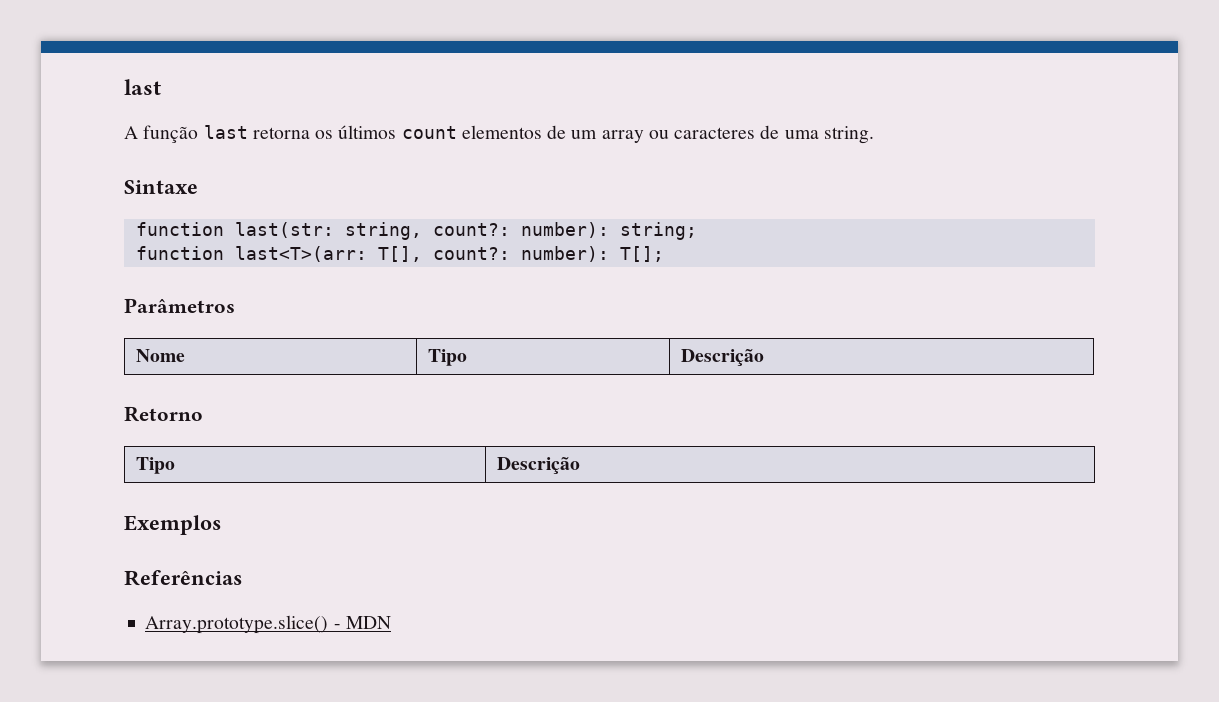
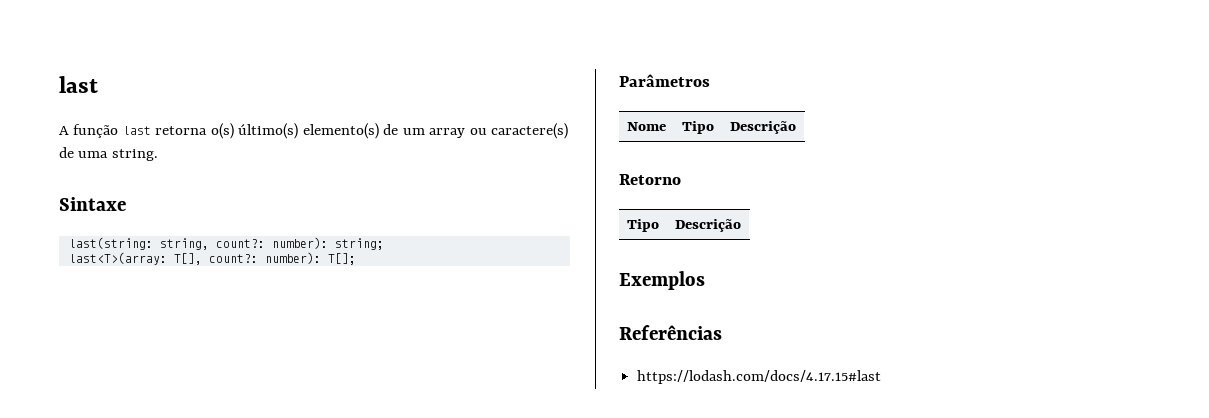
[315,125,542,139] os últimos count elementos -> [210,123,379,139] o(s) último(s) elemento(s)
[674,127,756,139] caracteres -> [491,123,569,139] caractere(s)
[135,222,334,238] function last(str: -> [68,237,153,250] last(string:
[135,246,367,262] function last<T>(arr: -> [68,252,167,265] last<T>(array:
[145,615,391,634] Array.prototype.slice() - MDN -> [637,370,882,384] https://lodash.com/docs/4.17.15#last

